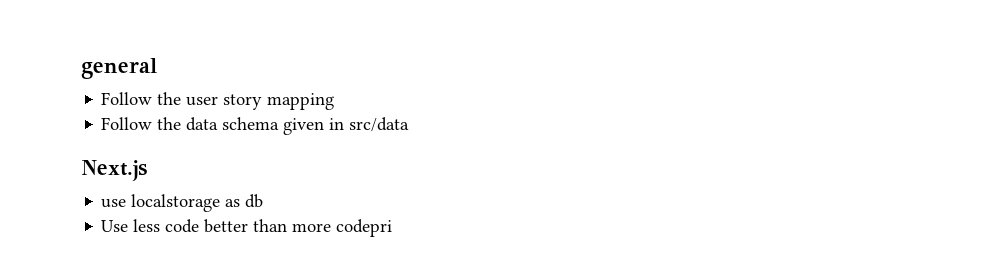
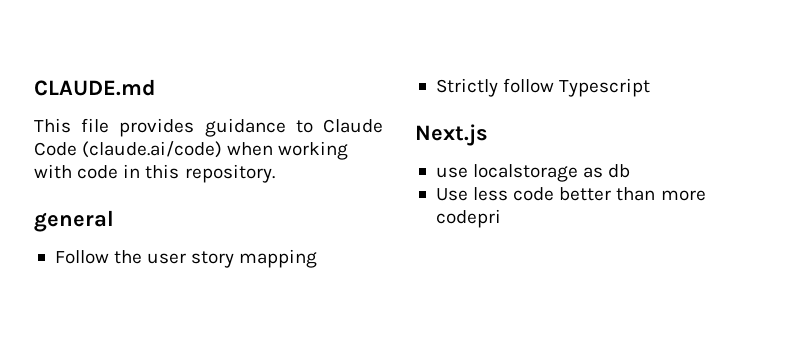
(81, 68) none -> [34,79,156,96] [34,118,383,137] [34,141,349,160] [34,164,275,183] CLAUDE.md // This file provides guidance to Claude Code (claude.ai/code) when working with code in this repository. //
[101,117,410,135] Follow the data schema given in src/data -> [435,78,651,97] Strictly follow Typescript

